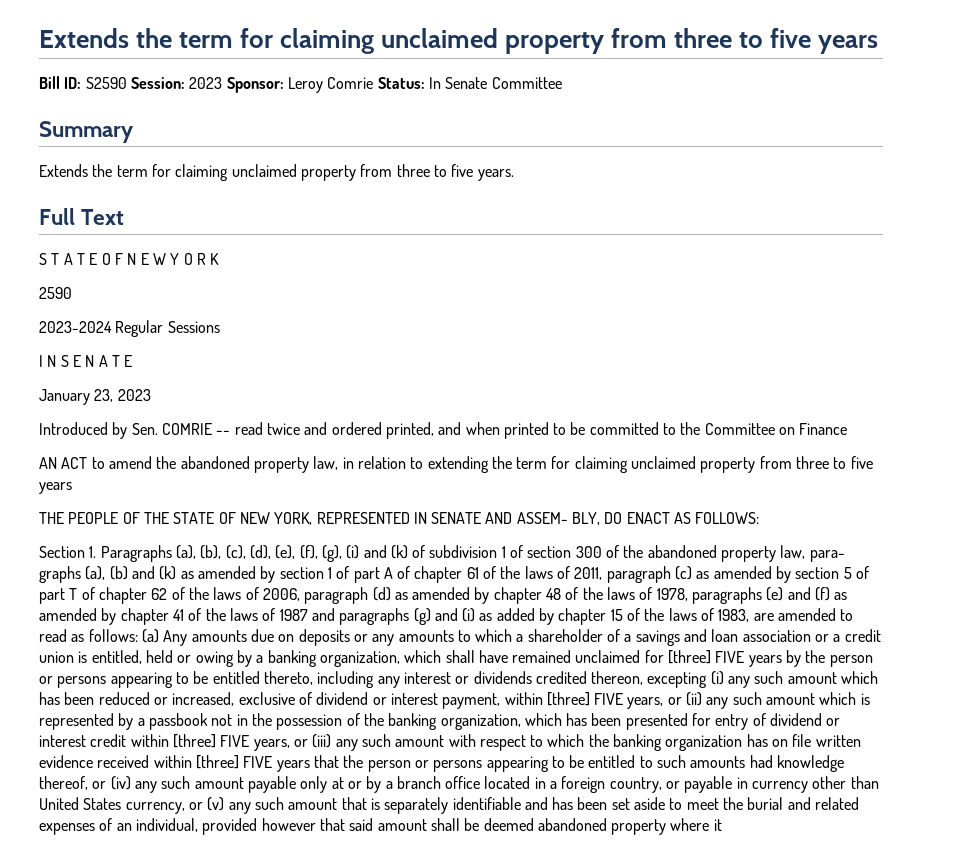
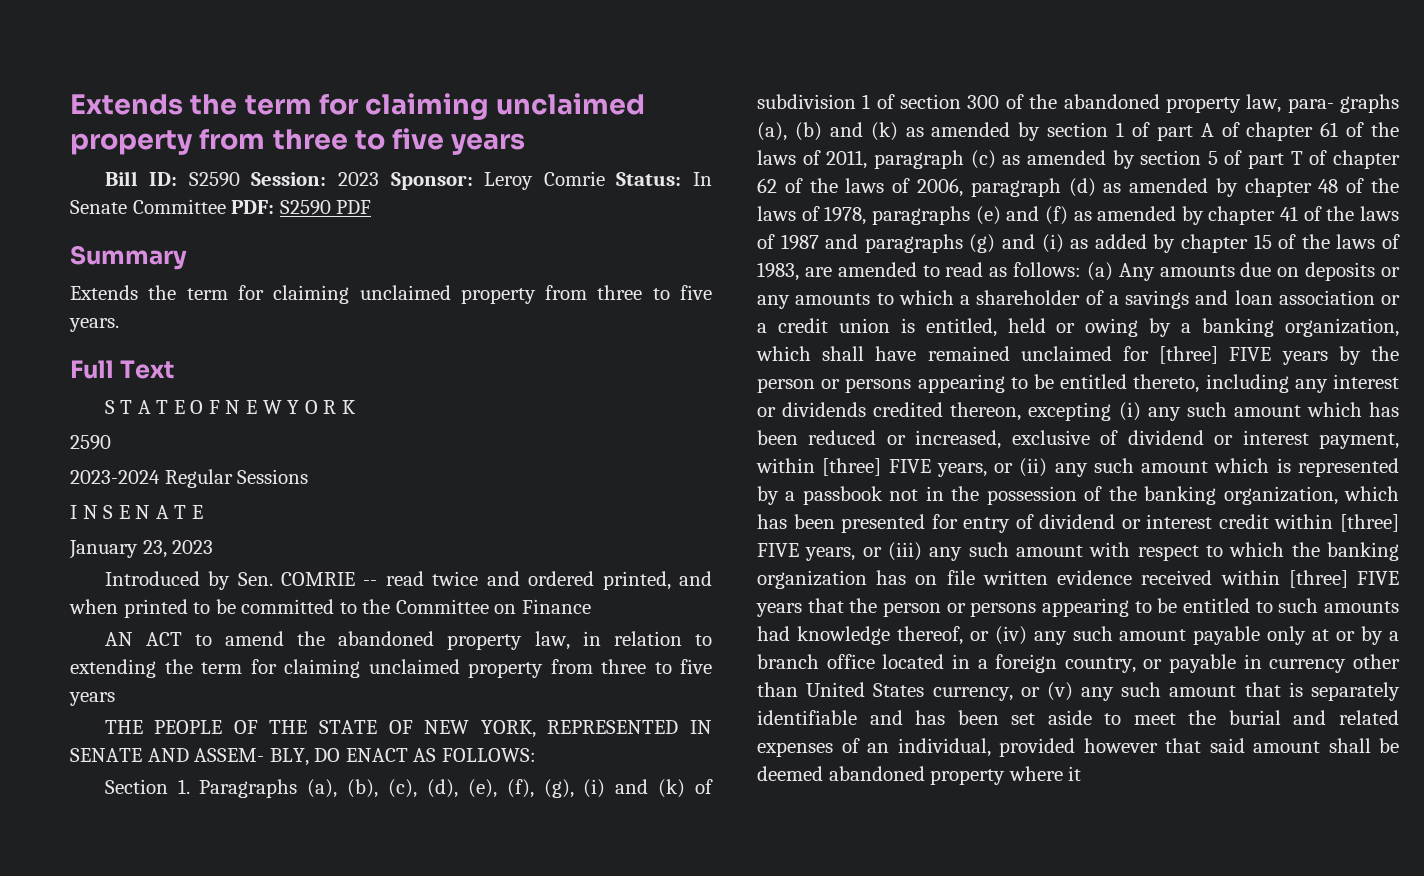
(562, 83) none -> [231,200,372,215] PDF: S2590 PDF

